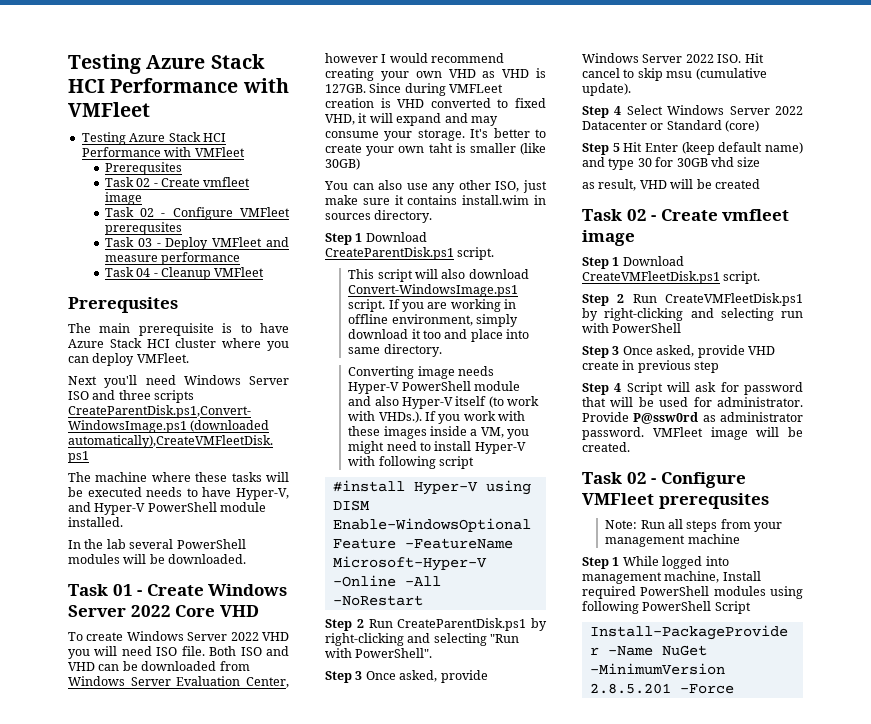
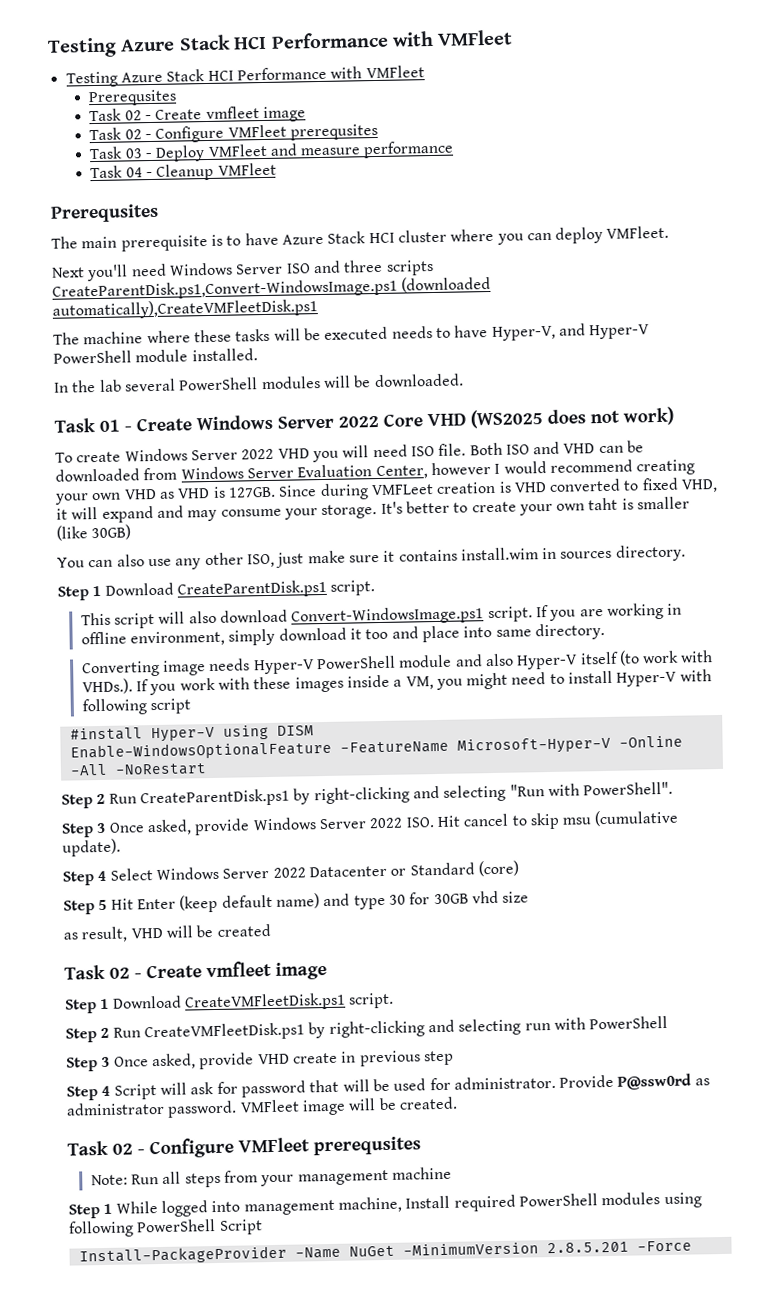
(259, 611) none -> [470,406,674,429] (WS2025 does not work)

